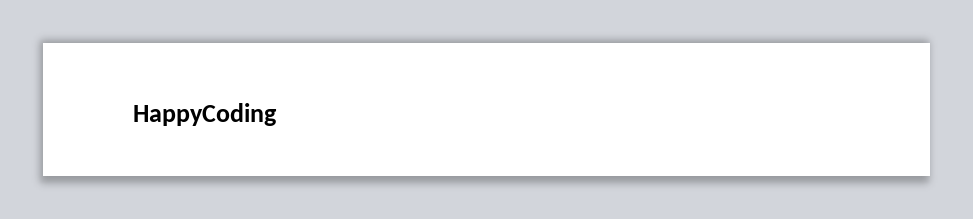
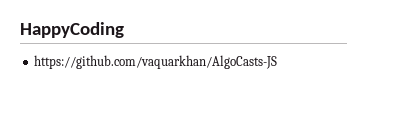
(277, 114) none -> [34,55,278,69] // https://github.com/vaquarkhan/AlgoCasts-JS

